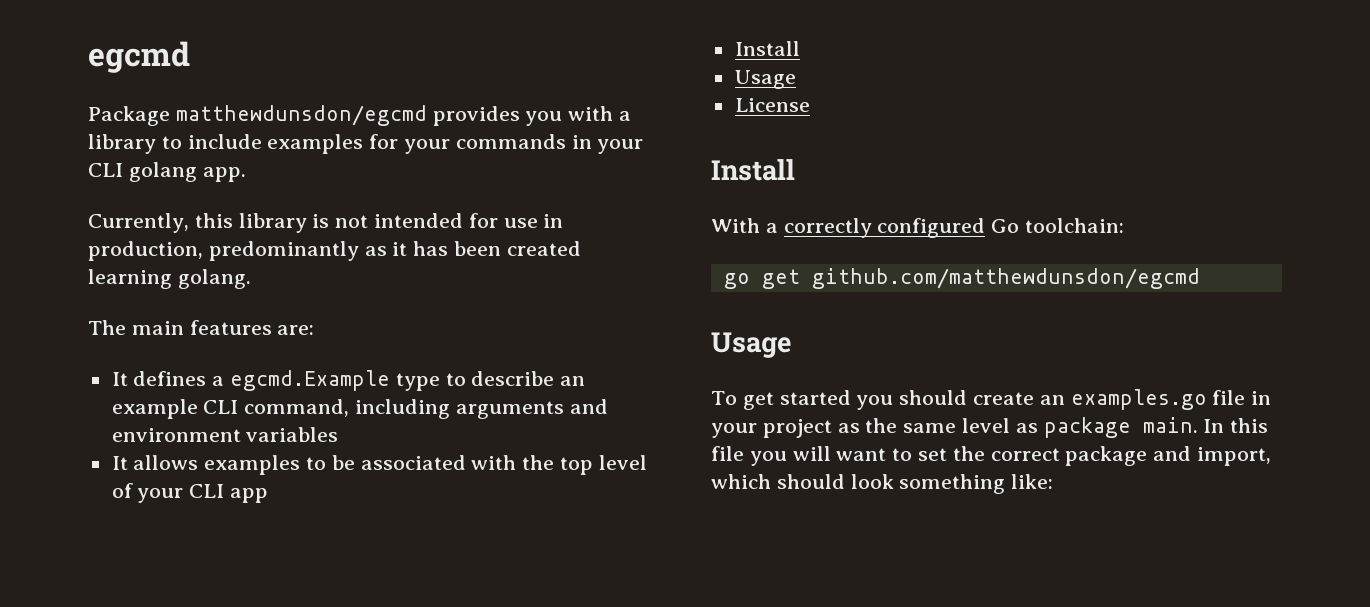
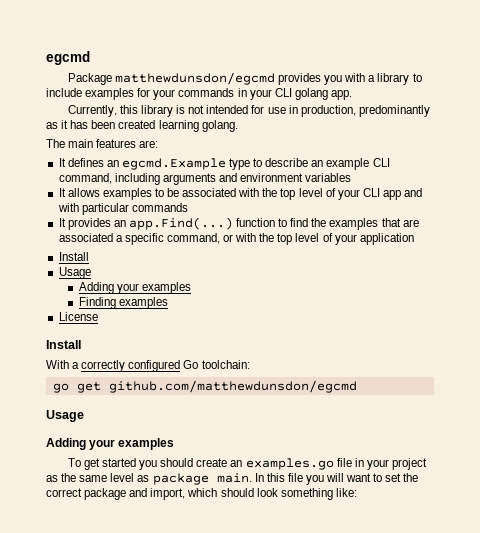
[212,376,225,386] a -> [106,160,119,167] an
[734,41,800,56] [734,70,796,89] // Install // Usage -> [404,188,423,197] [57,203,188,215] [58,217,419,230] [58,233,414,245] [58,252,89,261] [58,267,91,279] [78,282,192,294] [78,297,168,309] and with particular commands // It provides an app.Find(...) function to find the examples that are associated a specific command, or with the top level of your application // Install // Usage // Adding your examples // Finding examples
(792, 345) none -> [46,438,175,450] // Adding your examples

